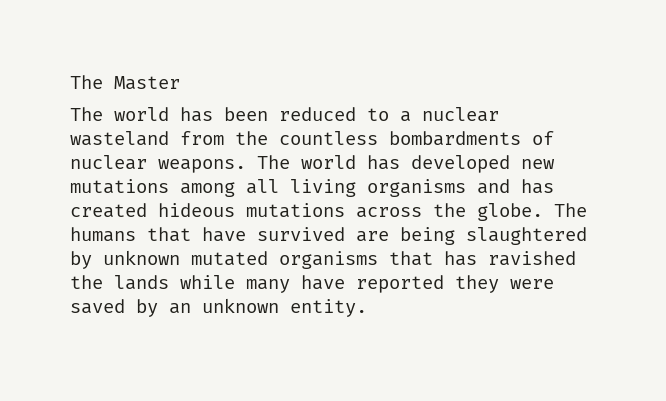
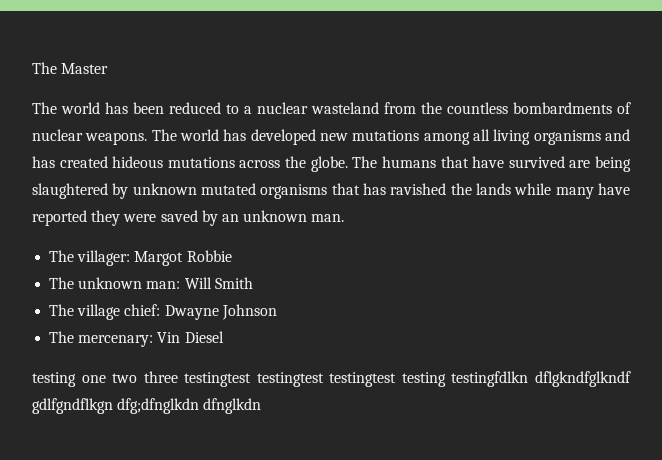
[290,299,367,317] entity. -> [311,214,345,222] [49,250,232,266] [49,277,253,289] [49,304,277,320] [49,331,224,347] [32,371,631,387] [32,398,262,414] man. // The villager: Margot Robbie // The unknown man: Will Smith // The village chief: Dwayne Johnson // The mercenary: Vin Diesel // testing one two three testingtest testingtest testingtest testing testingfdlkn dflgkndfglkndf gdlfgndflkgn dfg;dfnglkdn dfnglkdn

